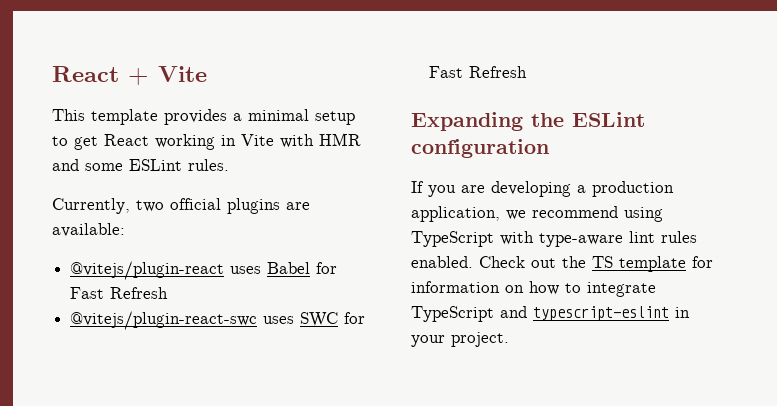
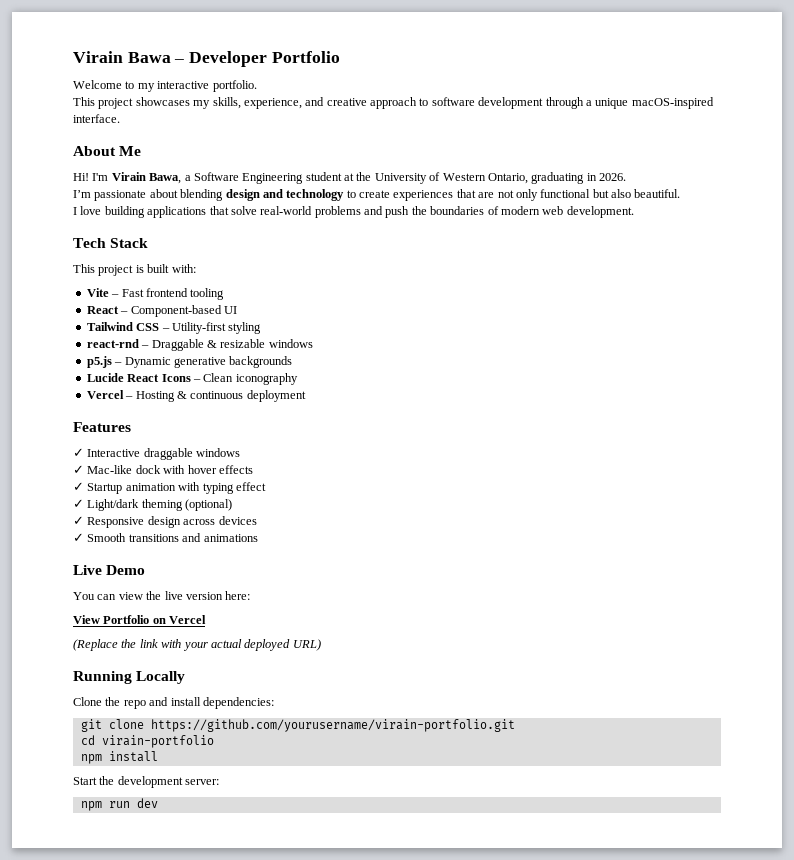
[52,66,207,85] [52,109,355,125] [52,133,361,150] [52,159,229,171] [52,198,310,214] [52,223,125,237] [70,261,338,280] [70,287,169,299] [70,311,366,330] [429,66,528,78] [411,112,645,131] [411,139,549,158] [411,181,674,197] [411,206,663,222] [411,231,697,247] [411,256,713,272] [411,281,656,297] [411,306,690,322] [411,332,509,347] React + Vite // This template provides a minimal setup to get React working in Vite with HMR and some ESLint rules. // Currently, two official plugins are available: // @vitejs/plugin-react uses Babel for Fast Refresh // @vitejs/plugin-react-swc uses SWC for Fast Refresh // Expanding the ESLint configuration // If you are developing a production application, we recommend using TypeScript with type-aware lint rules enabled. Check out the TS template for information on how to integrate TypeScript and typescript-eslint in your project. -> [73,51,340,67] [73,80,257,92] [73,97,714,109] [73,114,120,123] [73,146,142,156] [73,172,626,184] [73,189,681,201] [73,206,634,218] [73,238,149,248] [73,264,196,276] [86,288,225,300] [86,305,237,317] [86,322,262,334] [86,339,313,351] [86,356,293,368] [86,373,298,385] [86,390,306,402] [73,422,131,432] [73,448,241,460] [73,465,253,474] [73,482,266,494] [73,499,233,511] [73,516,257,528] [73,533,258,542] [73,565,146,575] [73,591,251,600] [73,615,207,624] [73,639,321,651] [73,671,186,684] [73,697,274,709] [80,719,515,732] [80,735,214,748] [80,751,158,764] [73,776,220,788] [80,798,158,811] Virain Bawa – Developer Portfolio // Welcome to my interactive portfolio. // This project showcases my skills, experience, and creative approach to software development through a unique macOS-inspired interface. // About Me // Hi! I'm Virain Bawa, a Software Engineering student at the University of Western Ontario, graduating in 2026. // I’m passionate about blending design and technology to create experiences that are not only functional but also beautiful. // I love building applications that solve real-world problems and push the boundaries of modern web development. // Tech Stack // This project is built with: // Vite – Fast frontend tooling // React – Component-based UI // Tailwind CSS – Utility-first styling // react-rnd – Draggable & resizable windows // p5.js – Dynamic generative backgrounds // Lucide React Icons – Clean iconography // Vercel – Hosting & continuous deployment // Features // ✓ Interactive draggable windows // ✓ Mac-like dock with hover effects // ✓ Startup animation with typing effect // ✓ Light/dark theming (optional) // ✓ Responsive design across devices // ✓ Smooth transitions and animations // Live Demo // You can view the live version here: // View Portfolio on Vercel // (Replace the link with your actual deployed URL) // Running Locally // Clone the repo and install dependencies: // git clone https://github.com/yourusername/virain-portfolio.git // cd virain-portfolio // npm install // Start the development server: // npm run dev

